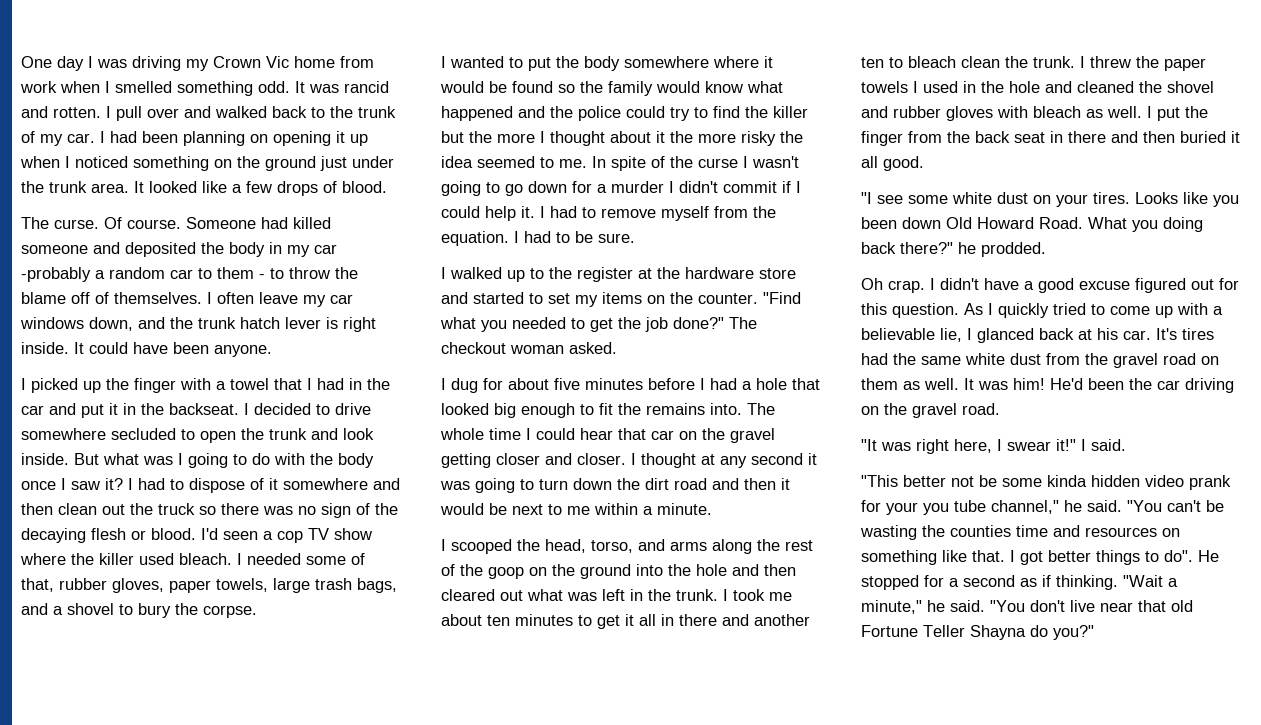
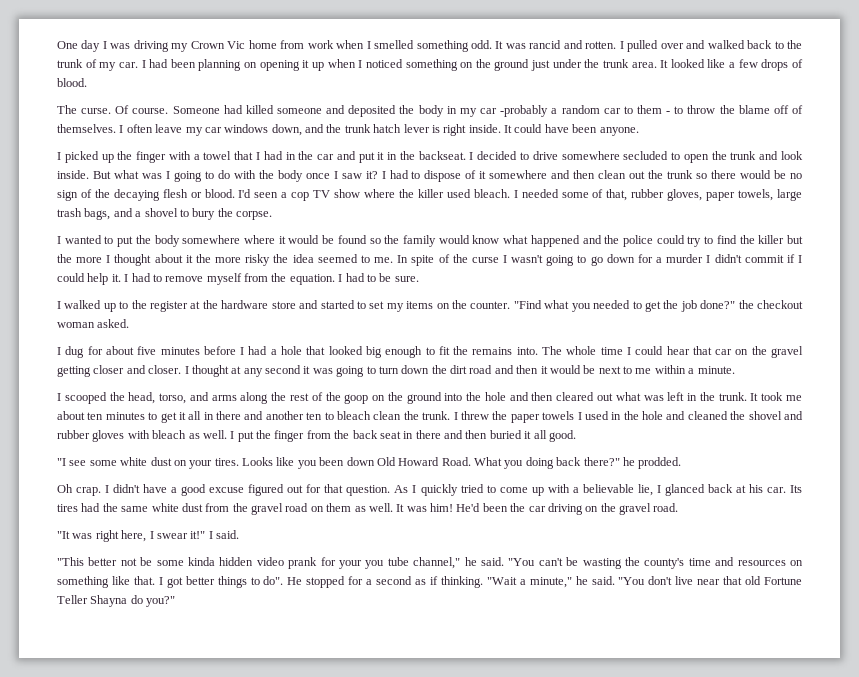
[116,106,142,121] pull -> [627,40,659,52] pulled
[158,503,195,515] truck -> [667,170,694,179] trunk
[263,506,293,515] was -> [740,170,787,179] would be
[729,317,757,329] The -> [738,300,754,309] the
[723,589,728,601] I -> [750,393,759,401] It
[861,303,887,315] this -> [324,484,344,493] that
[1156,328,1177,340] It's -> [790,485,802,493] Its
[950,525,1011,537] counties -> [644,558,685,569] county's

